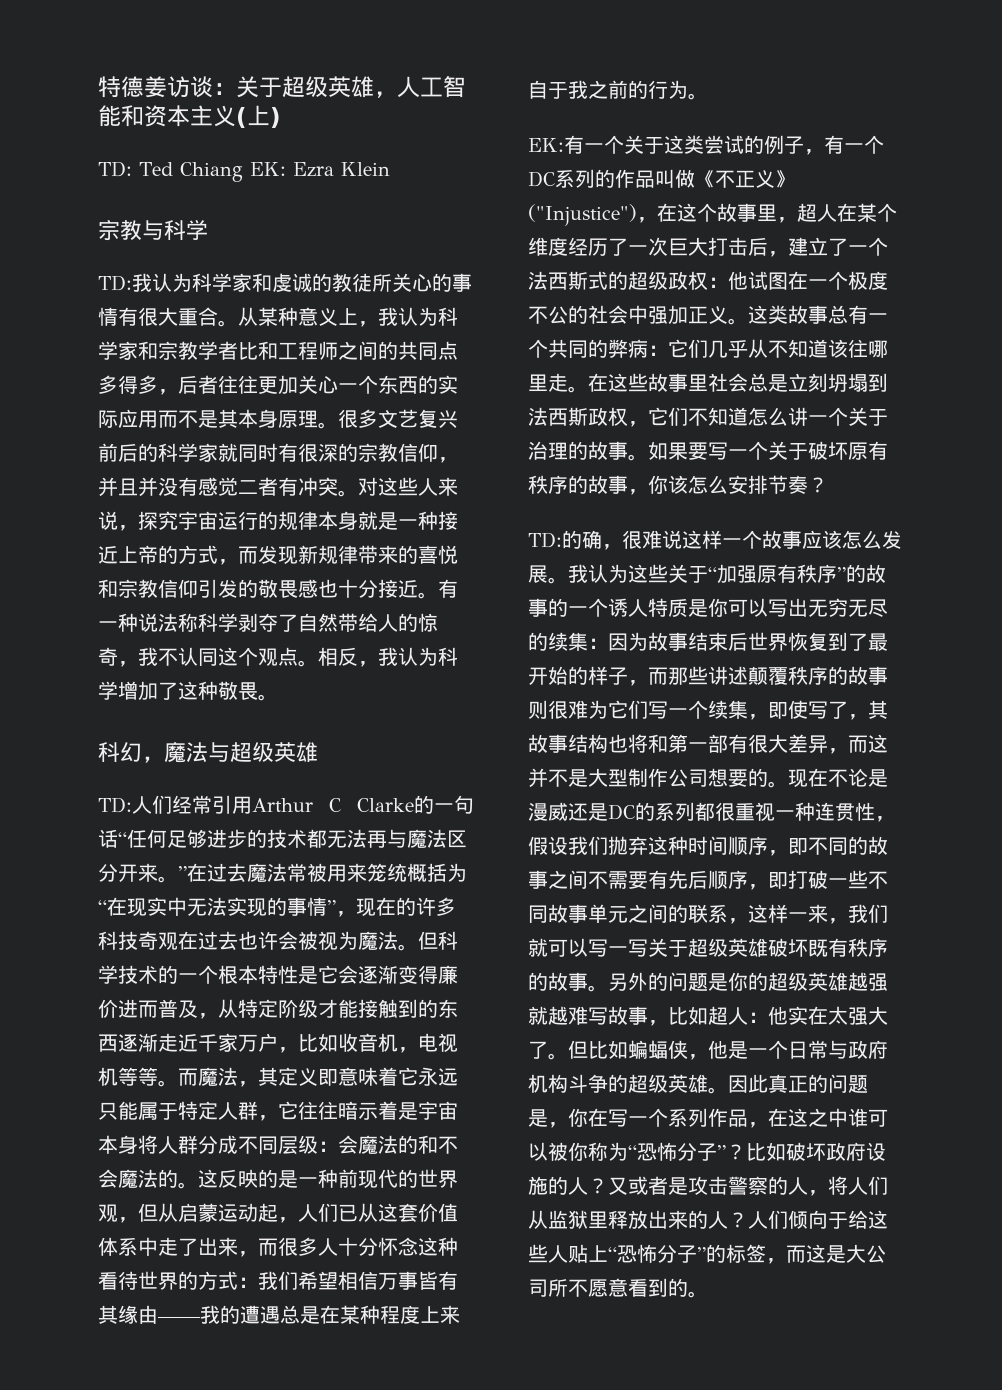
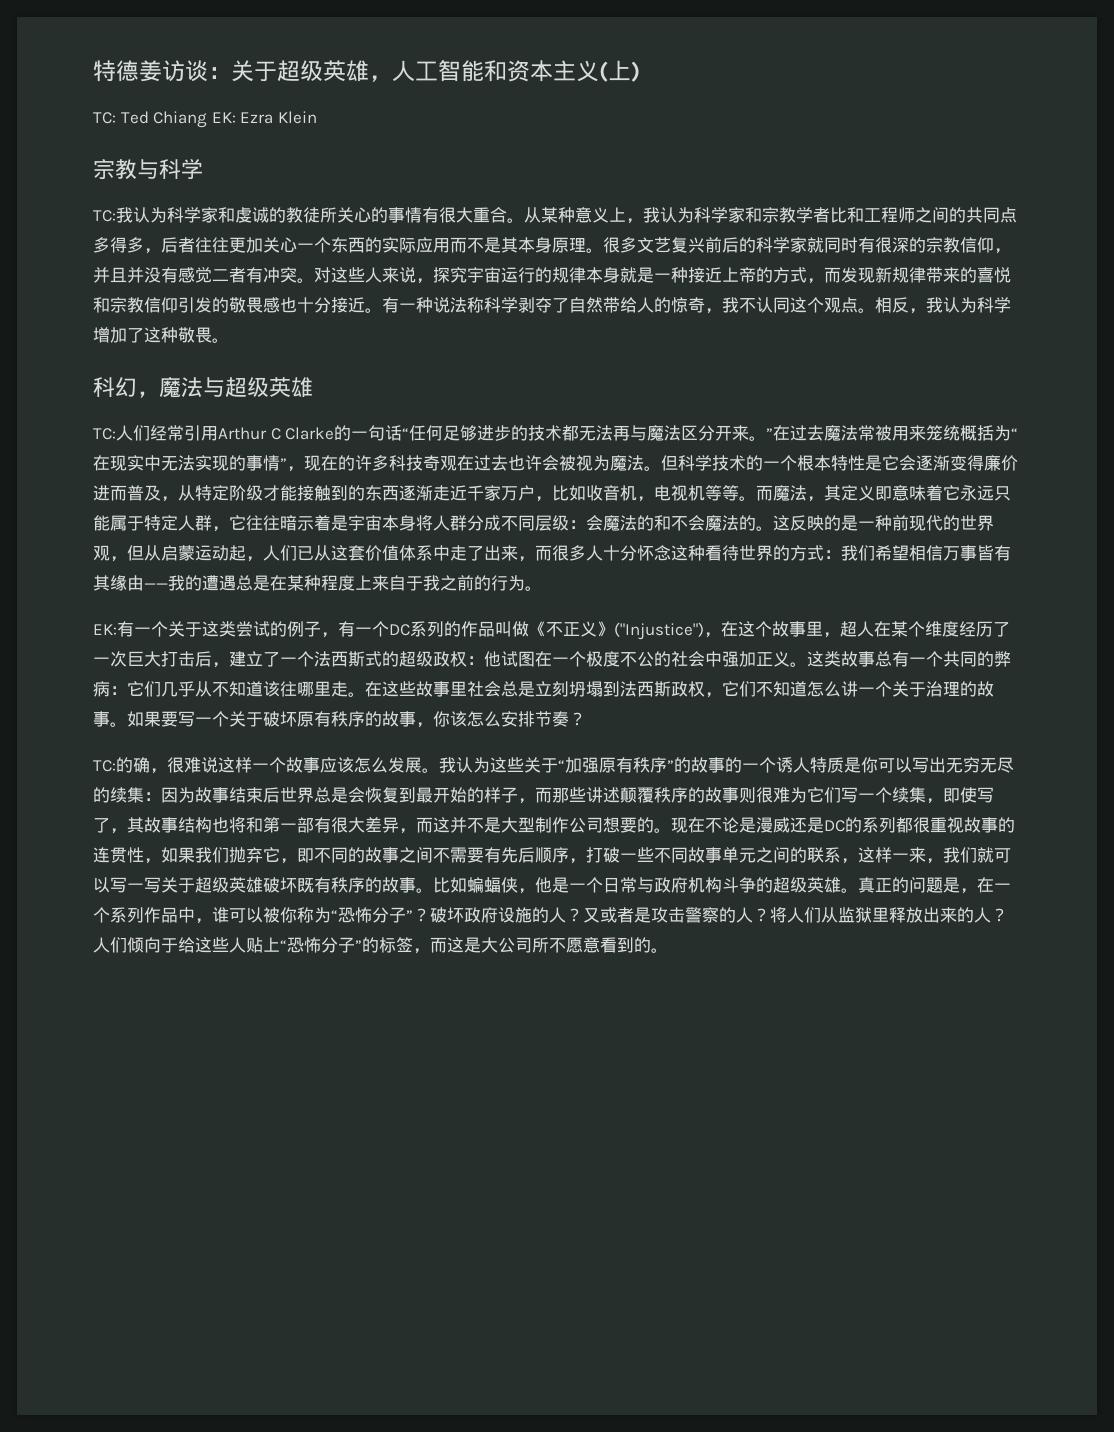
[98,161,132,177] TD: -> [93,112,116,124] TC:
[98,275,132,291] TD: -> [93,210,116,222] TC:
[98,797,132,813] TD: -> [93,428,116,440] TC:
[528,532,562,548] TD: -> [93,760,116,772] TC:
[788,632,868,651] 恢复到了 -> [314,787,416,803] 总是会恢复到
[775,802,815,821] 一种 -> [964,817,1015,833] 故事的
[528,836,568,855] 假设 -> [161,847,195,863] 如果
[648,836,768,855] 这种时间顺序 -> [263,847,280,862] 它
[768,872,788,889] 即 -> (586, 861) none
[608,972,888,991] [528,1006,888,1026] [528,1040,588,1060] 另外的问题是你的超级英雄越强就越难写故事，比如超人：他实在太强大了。但 -> (433, 890) none
[728,1074,768,1093] 因此 -> (858, 890) none
[568,1108,628,1127] 你在写 -> [977,877,994,893] 在
[748,1108,848,1128] ，在这之中 -> [178,907,212,924] 中，
[746,1142,786,1161] 比如 -> (430, 915) none
[808,1190,828,1196] ， -> [753,908,770,922] ？

